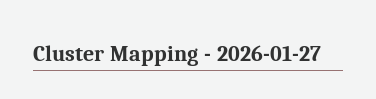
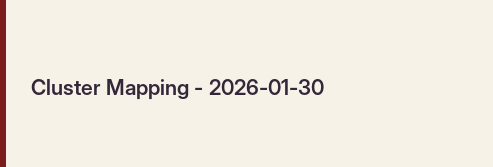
[216,45,321,61] 2026-01-27 -> [209,79,325,95] 2026-01-30

